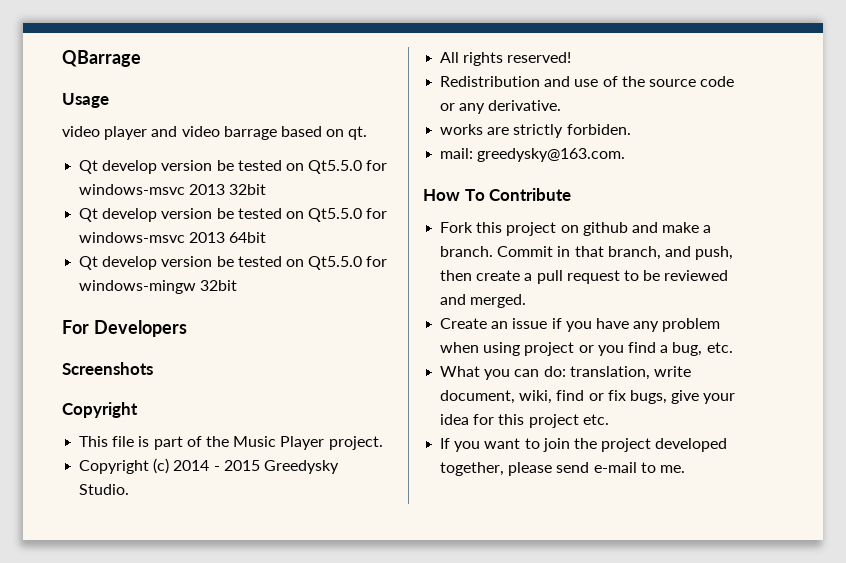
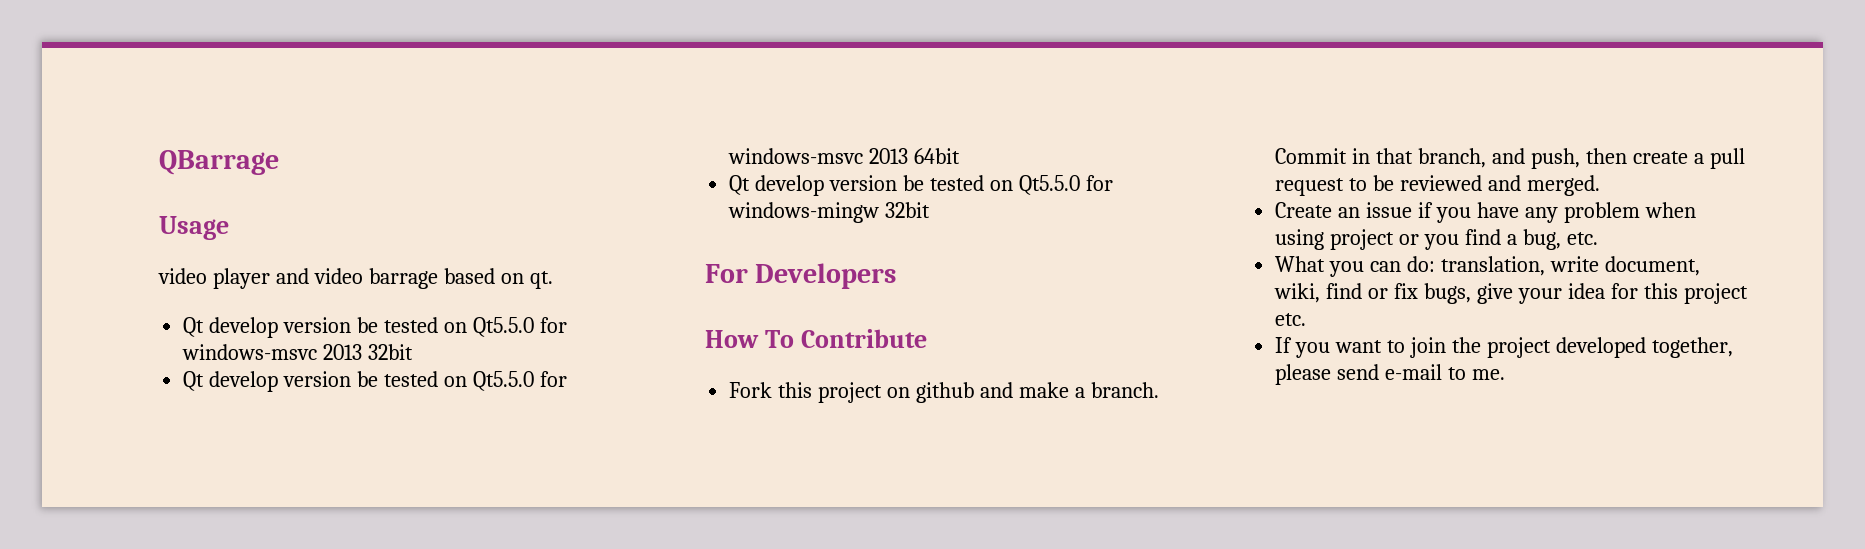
[62,362,153,375] [62,402,138,418] [79,436,383,450] [79,458,339,474] [79,484,130,495] [440,52,572,66] [440,76,735,87] [440,100,562,114] [440,124,631,138] [440,148,626,162] // Screenshots // Copyright // This file is part of the Music Player project. // Copyright (c) 2014 - 2015 Greedysky Studio. // All rights reserved! // Redistribution and use of the source code or any derivative. // works are strictly forbiden. // mail: greedysky@163.com. -> (897, 276) none

